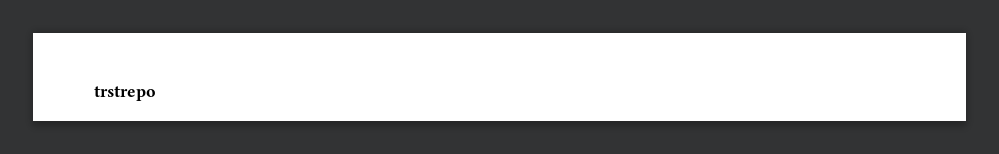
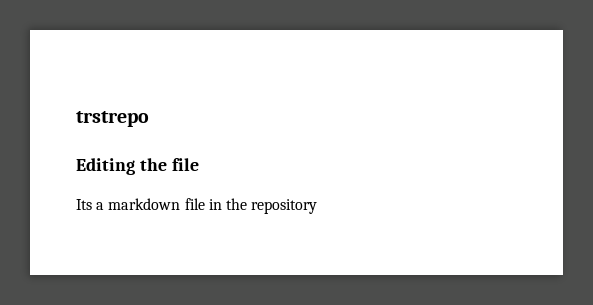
(156, 93) none -> [76,158,199,175] [76,198,318,214] // Editing the file // Its a markdown file in the repository

